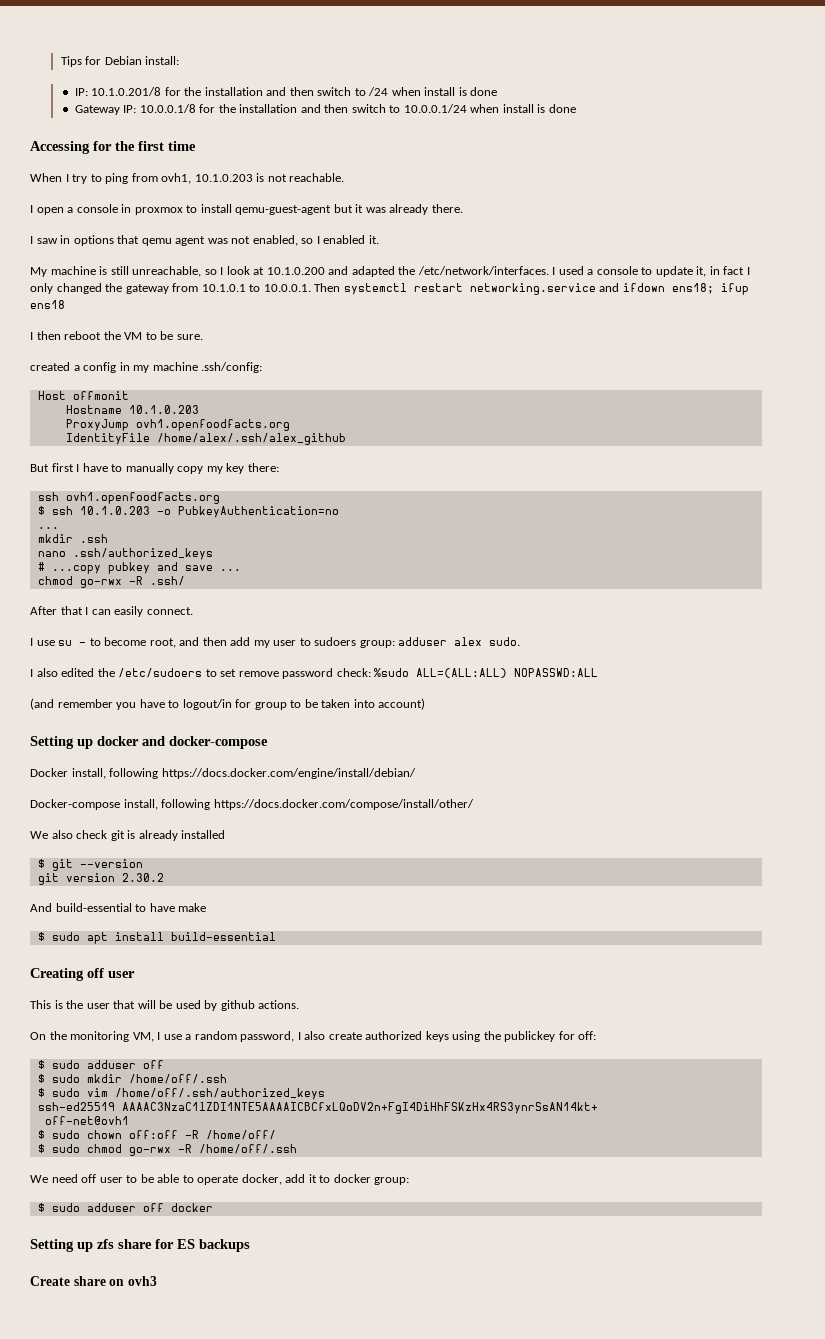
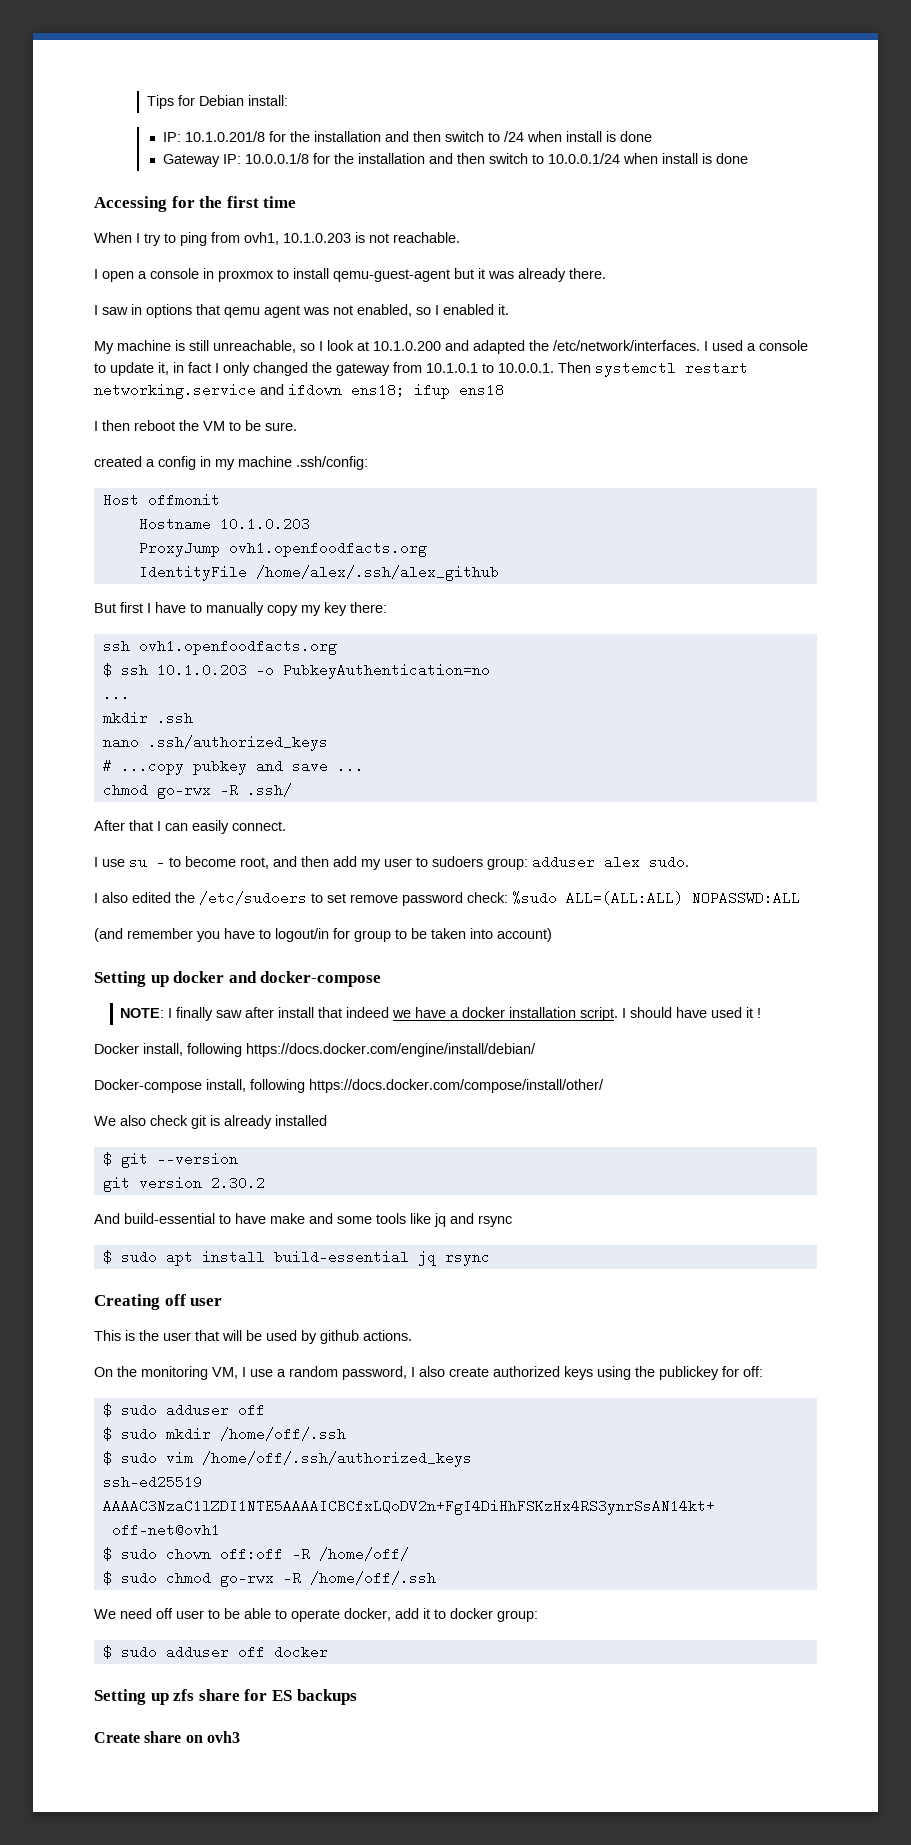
(268, 742) none -> [120,1007,762,1021] // NOTE: I finally saw after install that indeed we have a docker installation script. I should have used it !
(207, 907) none -> [309,1213,512,1227] and some tools like jq and rsync
(276, 936) none -> [417,1250,490,1266] jq rsync

